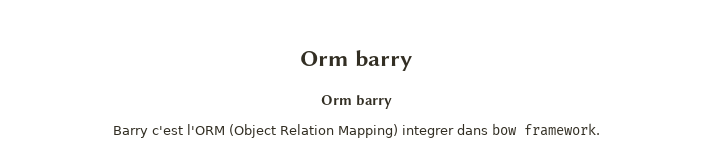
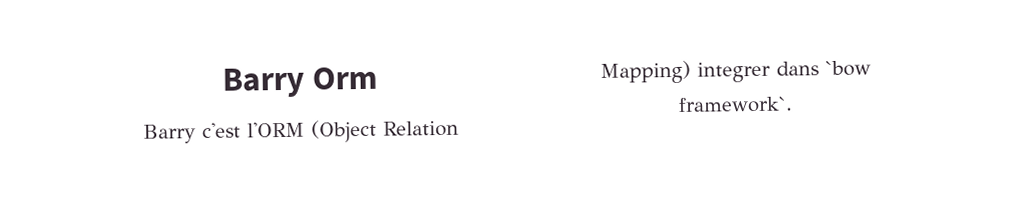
[299,50,413,71] [320,95,392,109] Orm barry // Orm barry -> [221,66,379,98] Barry Orm
[491,123,600,136] bow framework. -> [824,60,871,77] [678,96,793,113] `bow framework`.

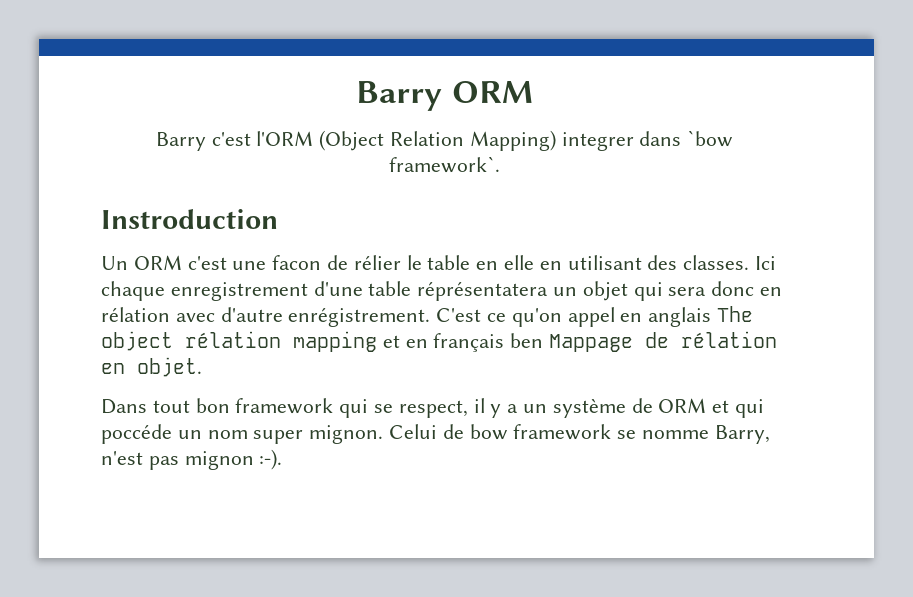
[221,66,379,98] Barry Orm -> [356,81,533,111] Barry ORM
(793, 104) none -> [101,209,278,229] [101,255,777,270] [101,281,783,301] [101,306,754,327] [101,331,778,352] [101,357,202,377] [101,398,765,418] [101,424,770,444] [101,449,283,470] // Instroduction // Un ORM c'est une facon de rélier le table en elle en utilisant des classes. Ici chaque enregistrement d'une table réprésentatera un objet qui sera donc en rélation avec d'autre enrégistrement. C'est ce qu'on appel en anglais The object rélation mapping et en français ben Mappage de rélation en objet. // Dans tout bon framework qui se respect, il y a un système de ORM et qui poccéde un nom super mignon. Celui de bow framework se nomme Barry, n'est pas mignon :-).

